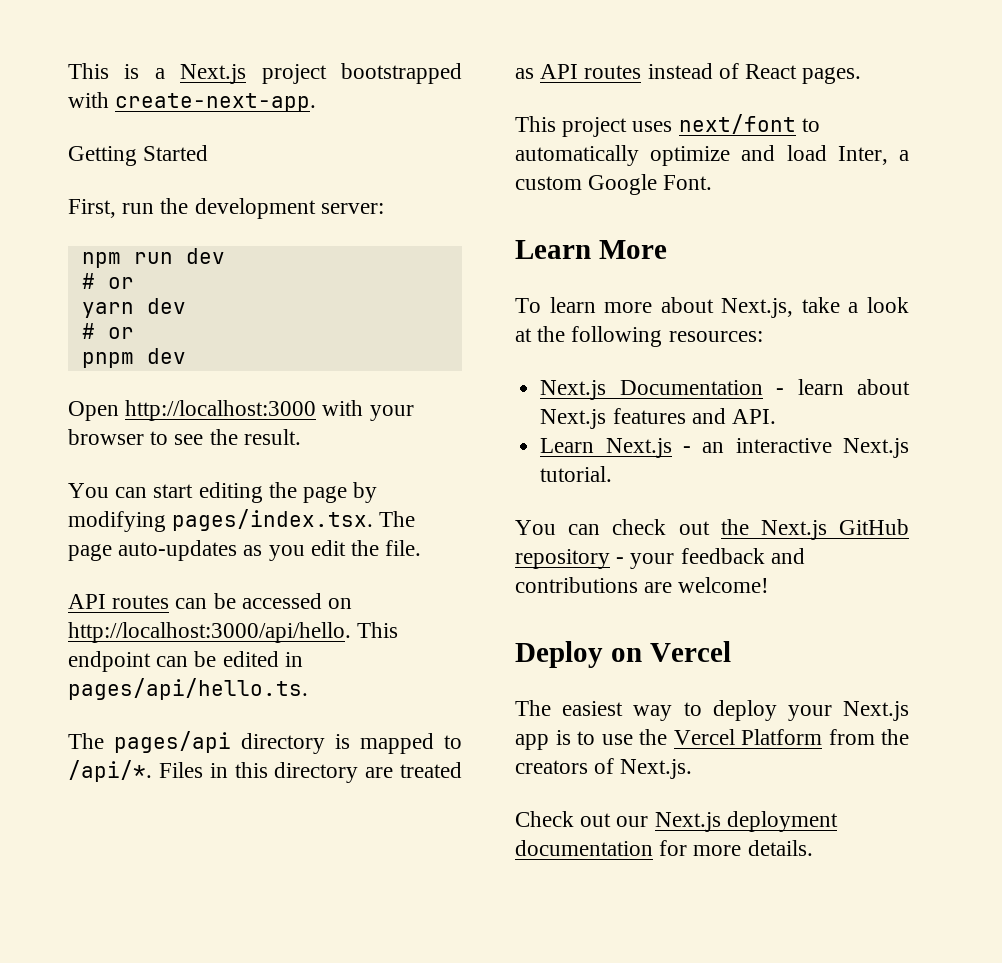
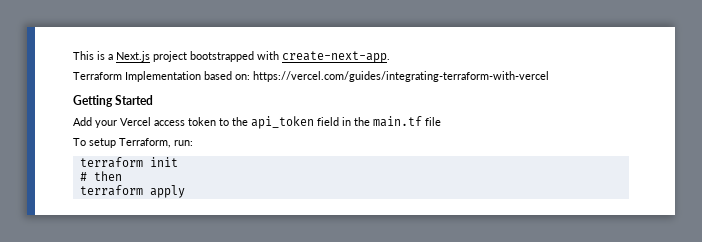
[68,145,209,166] [68,198,384,219] [81,248,225,268] [81,273,134,289] [81,298,186,318] [81,323,134,339] [81,348,186,368] [68,400,414,421] [68,429,301,445] [68,482,378,503] [68,509,416,532] [68,540,422,561] [68,593,353,609] [68,622,399,643] [68,651,303,672] [68,678,308,700] [68,731,462,754] [68,760,462,783] [515,63,862,84] [515,114,820,137] [515,145,909,166] [515,174,713,195] [515,240,667,259] [515,297,909,318] [515,326,763,347] [540,379,910,400] [540,408,776,429] [540,438,909,458] [540,466,613,482] [515,519,909,540] [515,548,805,569] [515,577,770,593] [515,641,731,668] [515,700,909,721] [515,729,909,750] [515,758,693,779] [515,811,838,832] [515,840,813,856] Getting Started // First, run the development server: // npm run dev // # or // yarn dev // # or // pnpm dev // Open http://localhost:3000 with your browser to see the result. // You can start editing the page by modifying pages/index.tsx. The page auto-updates as you edit the file. // API routes can be accessed on http://localhost:3000/api/hello. This endpoint can be edited in pages/api/hello.ts. // The pages/api directory is mapped to /api/*. Files in this directory are treated as API routes instead of React pages. // This project uses next/font to automatically optimize and load Inter, a custom Google Font. // Learn More // To learn more about Next.js, take a look at the following resources: // Next.js Documentation - learn about Next.js features and API. // Learn Next.js - an interactive Next.js tutorial. // You can check out the Next.js GitHub repository - your feedback and contributions are welcome! // Deploy on Vercel // The easiest way to deploy your Next.js app is to use the Vercel Platform from the creators of Next.js. // Check out our Next.js deployment documentation for more details. -> [73,71,549,82] [73,95,154,107] [73,116,441,129] [73,138,193,148] [79,157,178,168] [79,171,122,181] [79,185,185,198] Terraform Implementation based on: https://vercel.com/guides/integrating-terraform-with-vercel // Getting Started // Add your Vercel access token to the api_token field in the main.tf file // To setup Terraform, run: // terraform init // # then // terraform apply

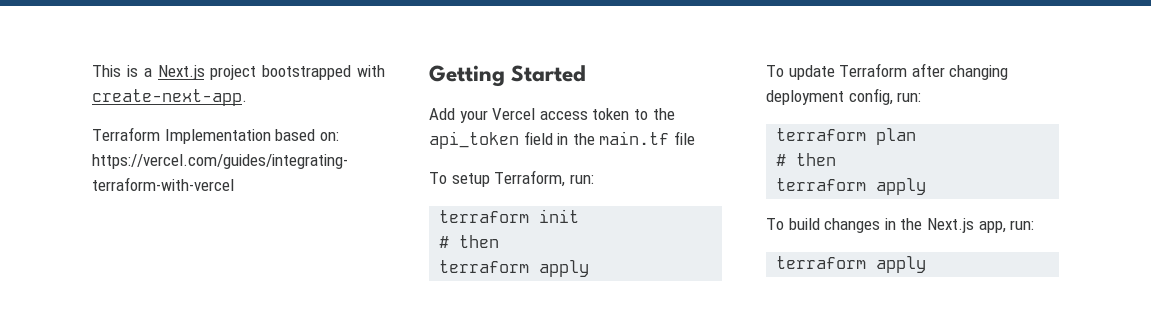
(185, 191) none -> [766,63,1009,80] [766,88,922,105] [776,128,917,145] [776,153,837,166] [776,178,927,195] [766,218,1035,233] [776,256,927,273] // To update Terraform after changing deployment config, run: // terraform plan // # then // terraform apply // To build changes in the Next.js app, run: // terraform apply

